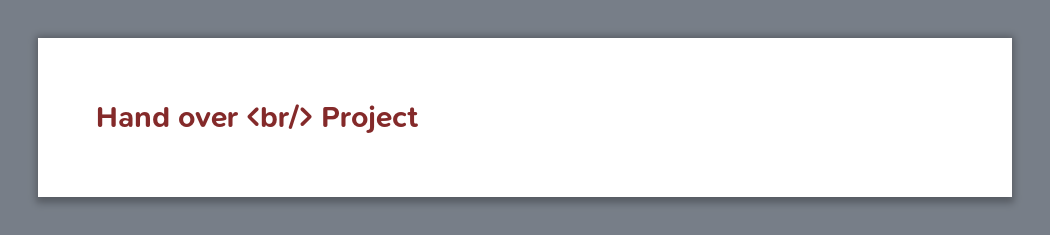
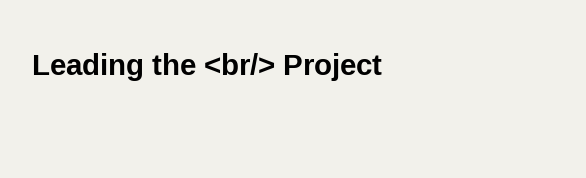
[96,107,240,128] Hand over -> [32,53,196,81] Leading the

